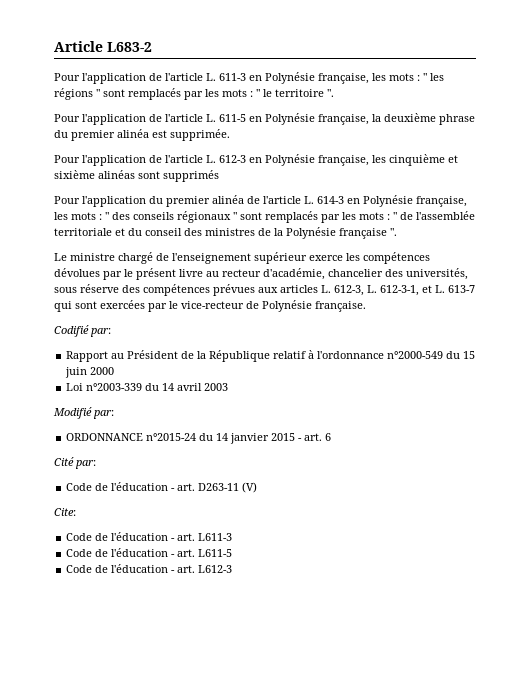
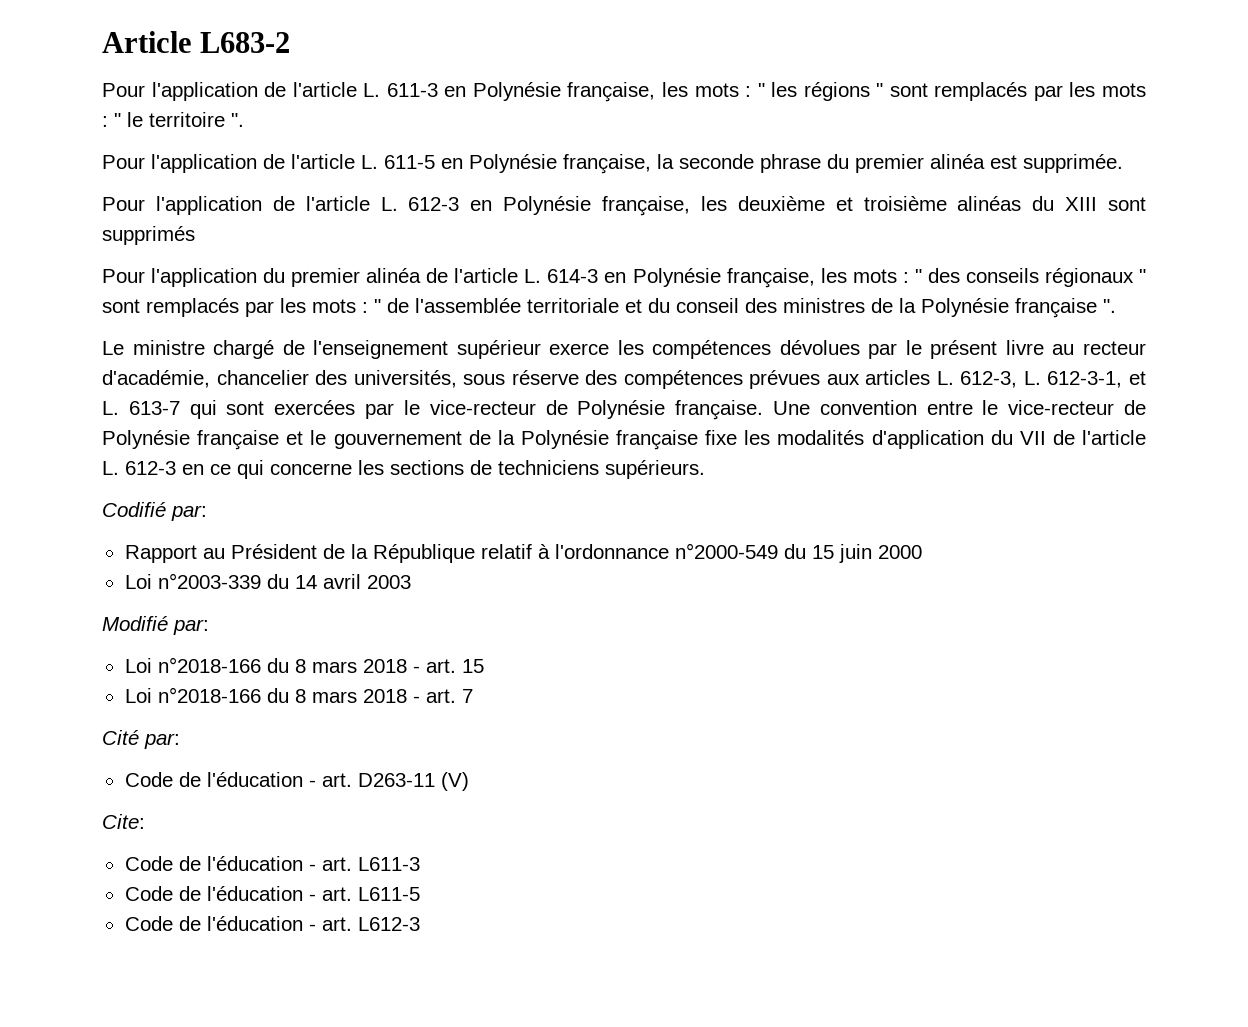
[384,113,436,122] deuxième -> [679,154,754,169] seconde
[389,154,458,166] [54,170,135,179] cinquième et sixième alinéas -> [737,196,1098,211] deuxième et troisième alinéas du XIII
(366, 306) none -> [772,400,1146,415] [102,430,1146,450] [102,460,705,479] Une convention entre le vice-recteur de Polynésie française et le gouvernement de la Polynésie française fixe les modalités d'application du VII de l'article L. 612-3 en ce qui concerne les sections de techniciens supérieurs.
[66,433,332,444] ORDONNANCE n°2015-24 du 14 janvier 2015 - art. 6 -> [124,657,484,673] [124,687,473,703] Loi n°2018-166 du 8 mars 2018 - art. 15 // Loi n°2018-166 du 8 mars 2018 - art. 7

